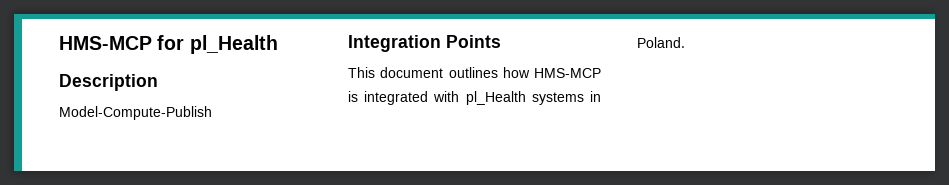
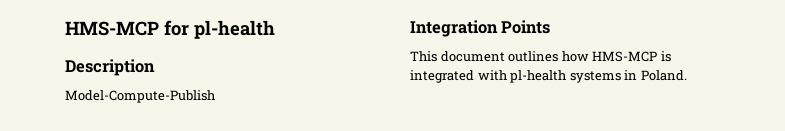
[189,35,278,54] pl_Health -> [194,20,275,39] pl-health
[465,91,526,105] pl_Health -> [510,70,567,83] pl-health

